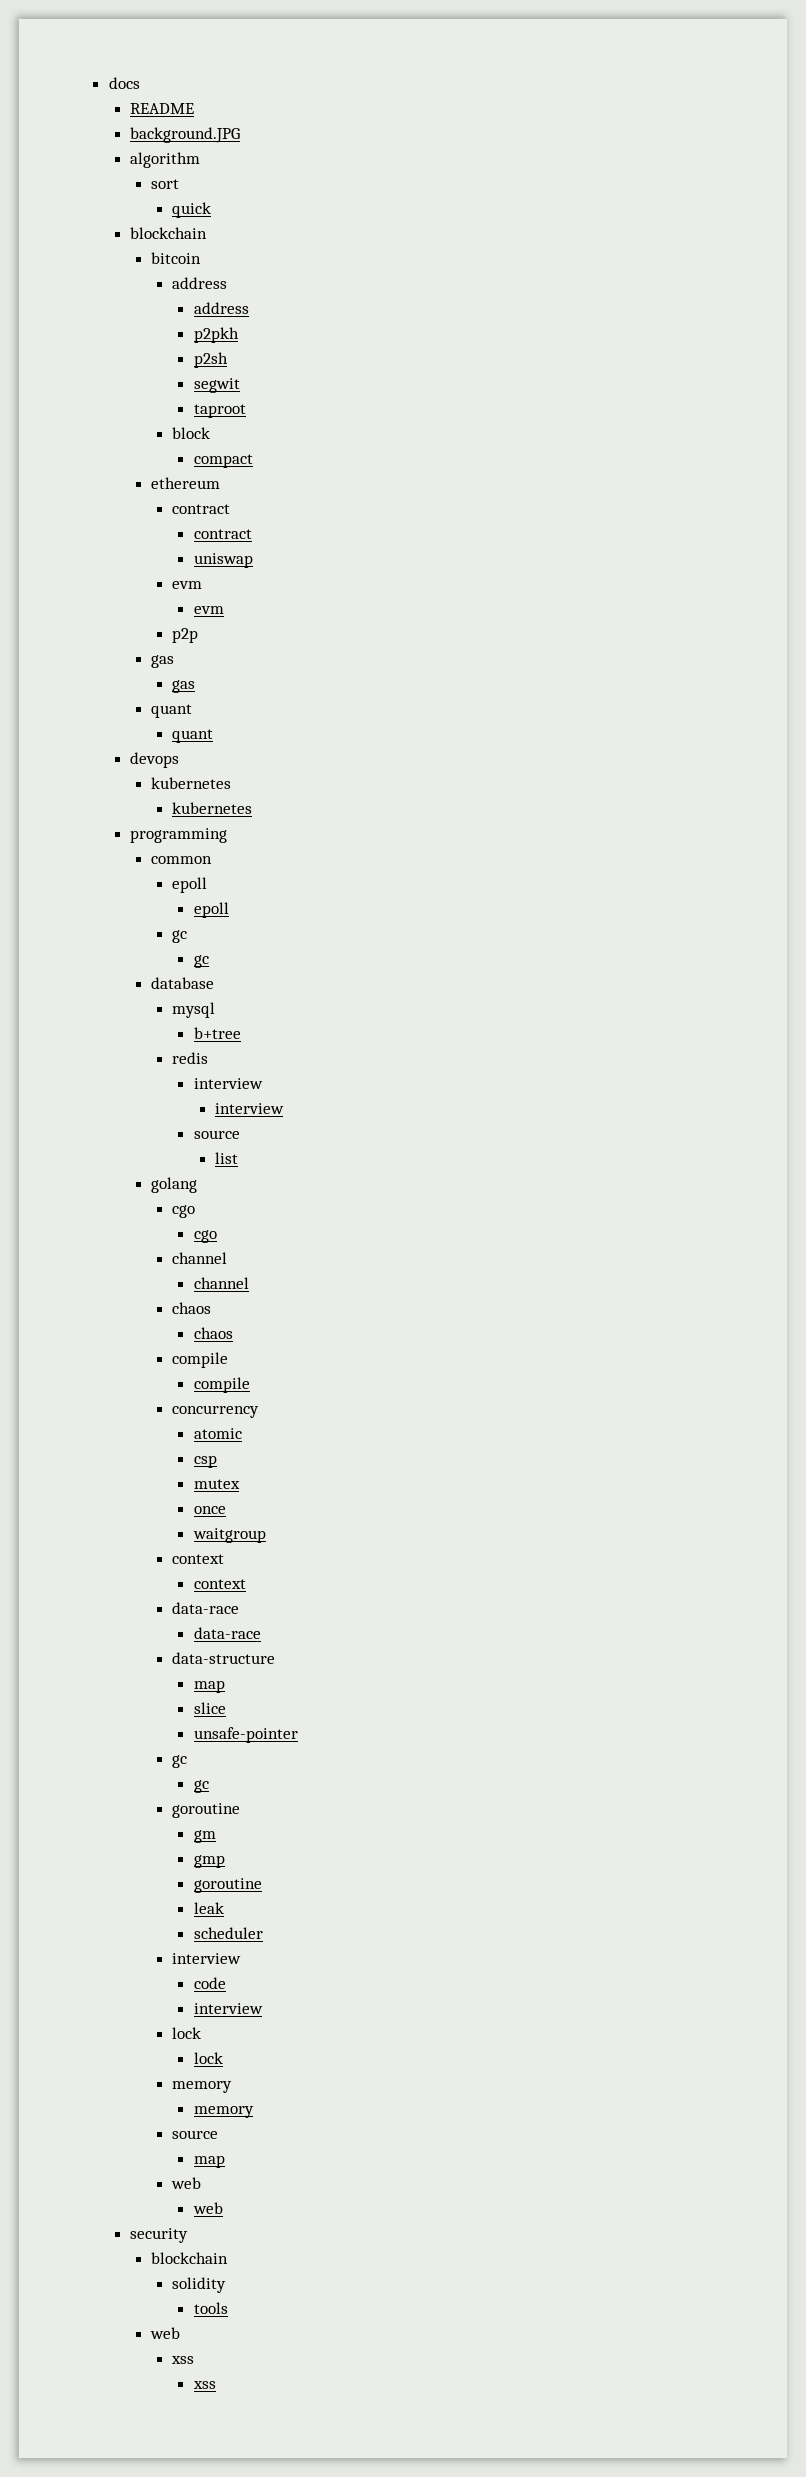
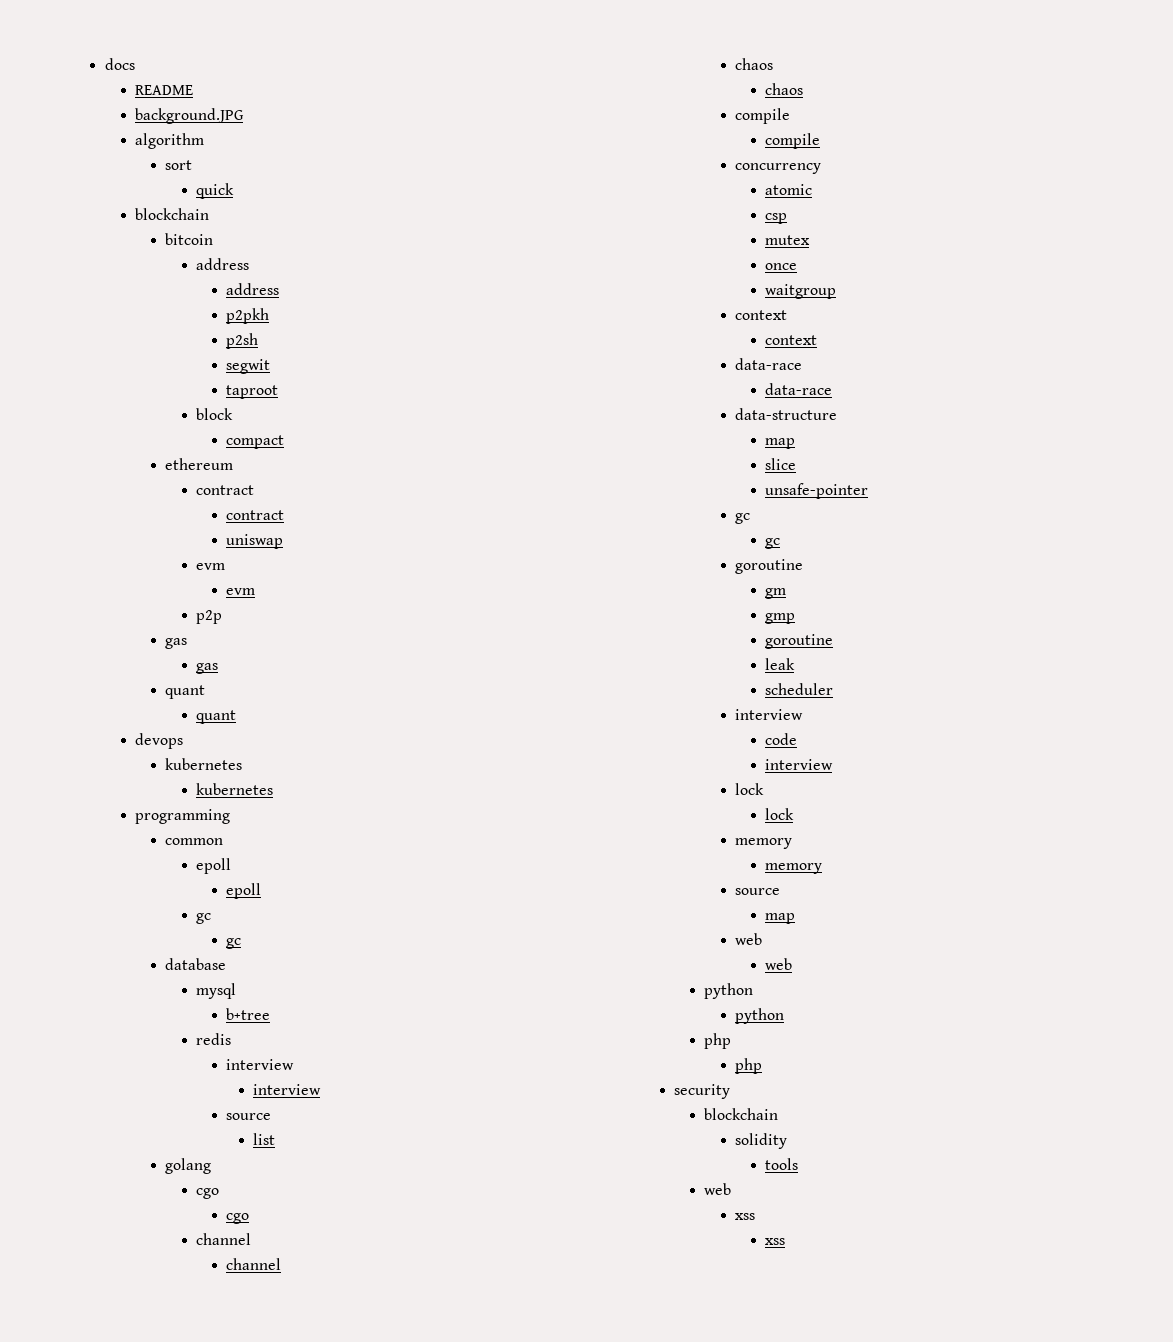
(223, 2208) none -> [704,983,754,999] [734,1008,784,1024] [704,1033,732,1049] [734,1058,762,1074] // python // python // php // php

